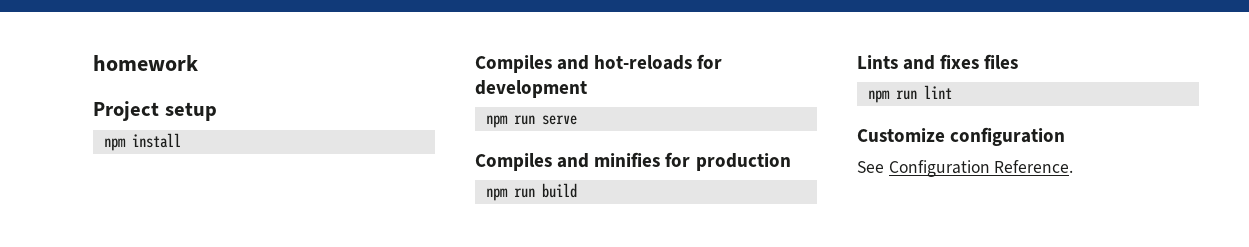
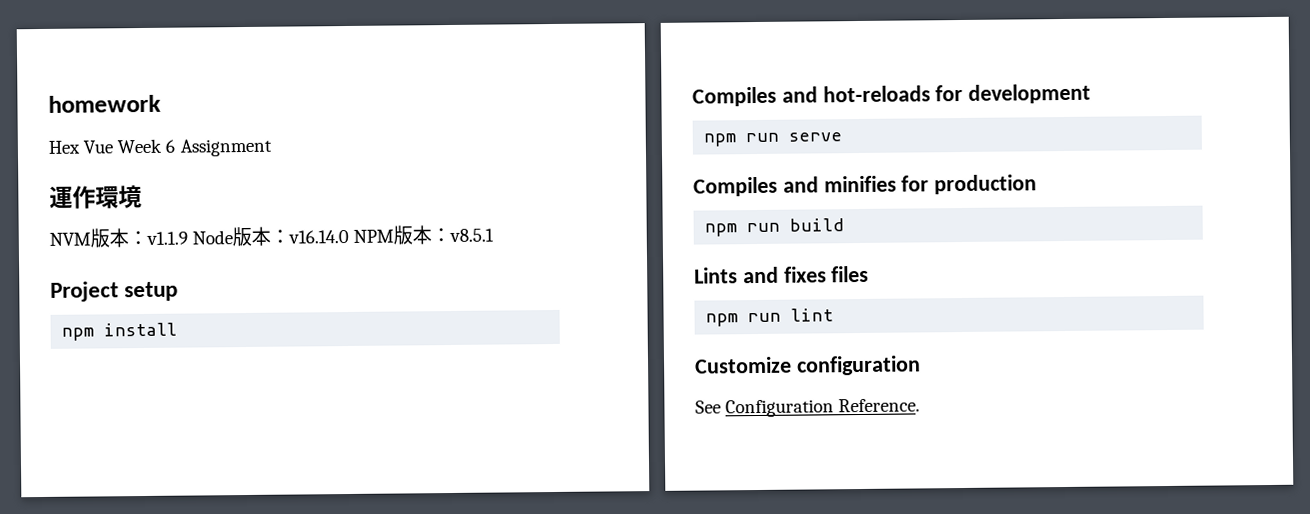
(198, 63) none -> [48,138,272,157] [49,185,142,209] [49,225,495,248] // Hex Vue Week 6 Assignment // 運作環境 // NVM版本：v1.1.9 Node版本：v16.14.0 NPM版本：v8.5.1

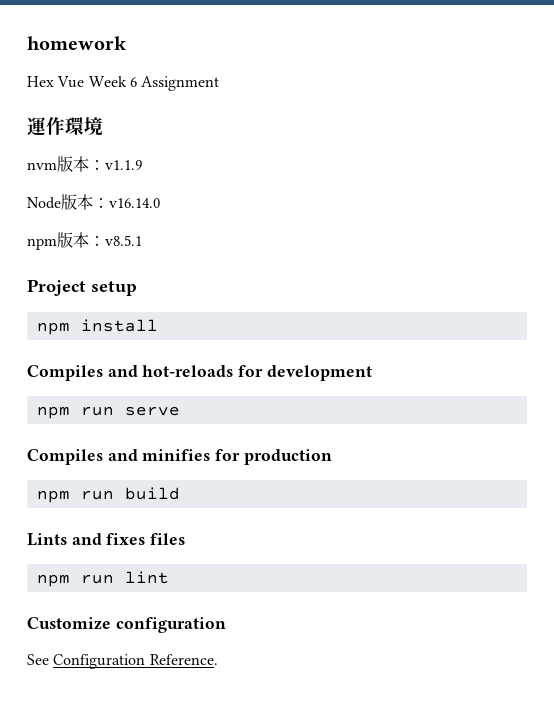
[49,232,91,246] NVM -> [27,162,57,170] nvm
(188, 238) none -> (142, 165) //
[353,229,395,243] NPM -> [27,238,57,250] // npm

